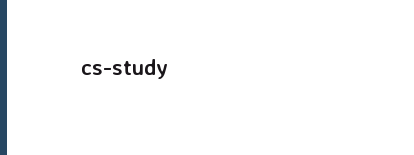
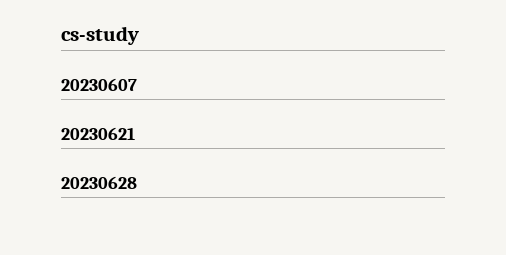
(168, 69) none -> [61,78,137,91] [61,127,135,140] [61,176,137,189] // 20230607 // 20230621 // 20230628

